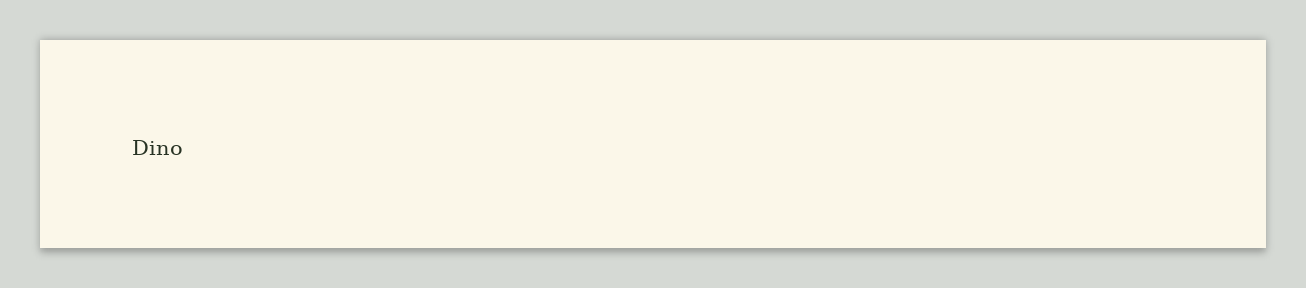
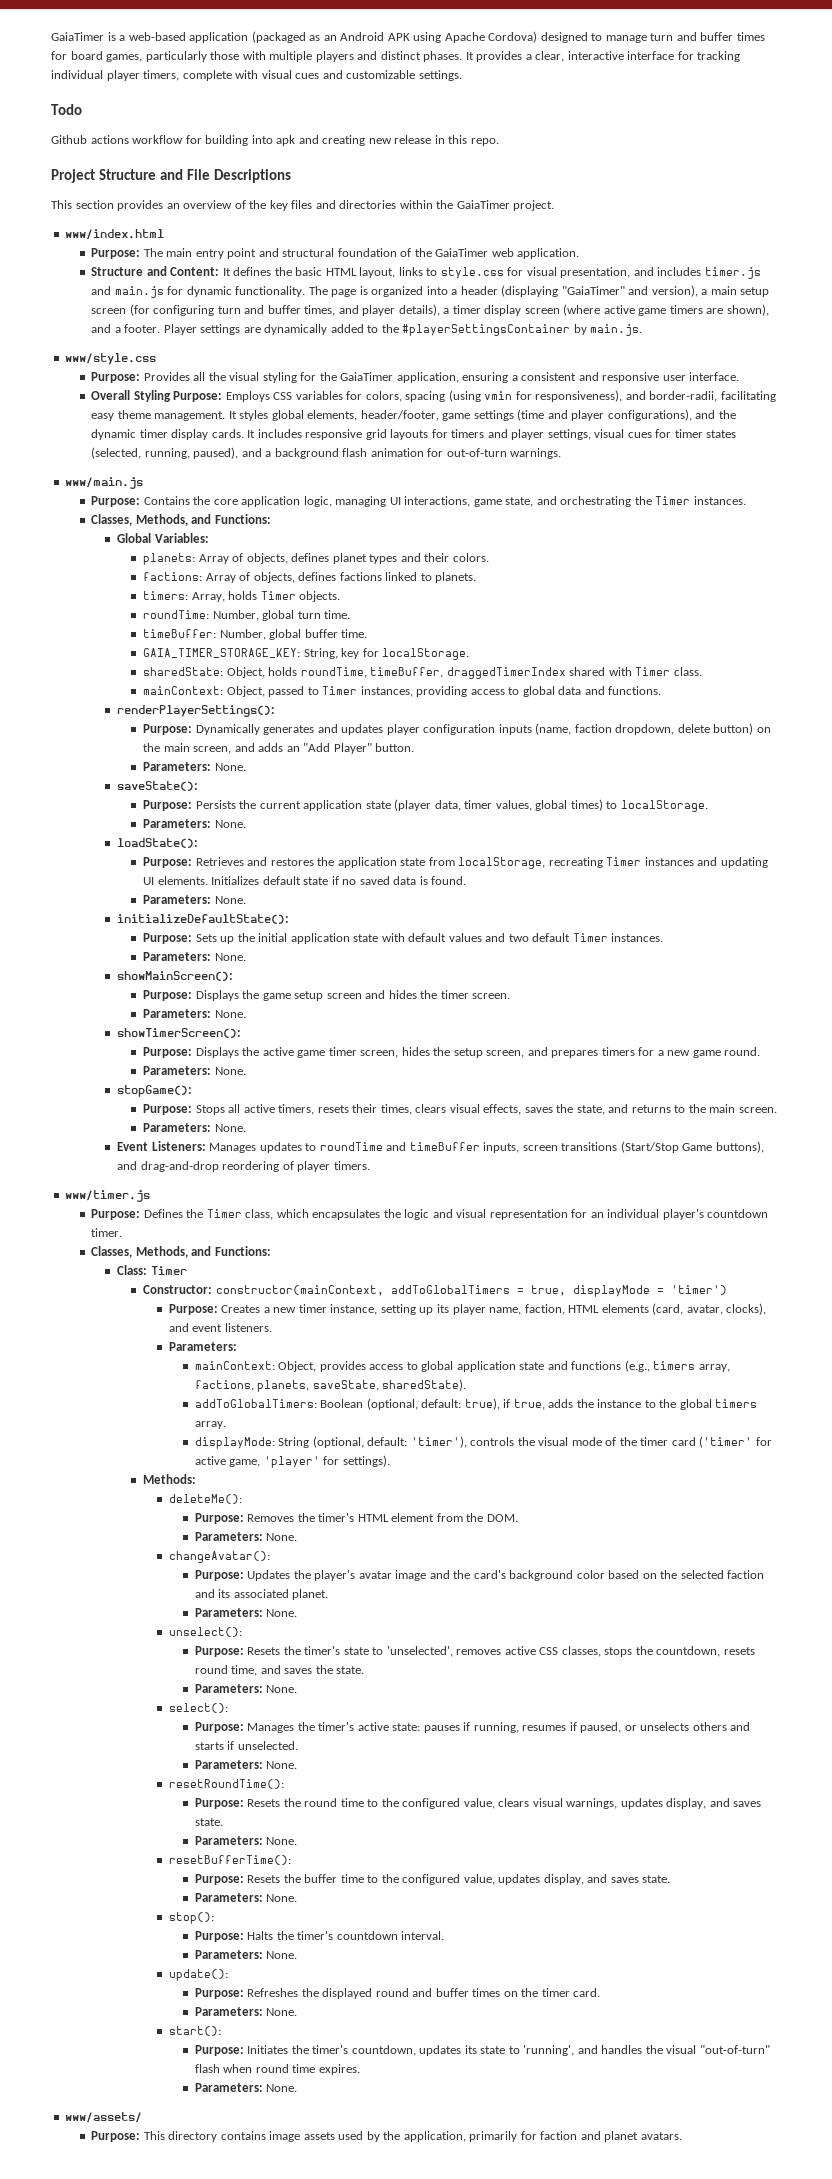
[132,140,183,155] Dino -> [51,31,765,43] [51,51,741,62] [51,70,462,81] [51,104,82,115] [51,135,499,146] [51,169,292,183] [51,200,555,211] [65,229,165,240] [91,248,580,259] [91,266,761,279] [91,285,770,298] [91,304,769,316] [91,324,643,336] [65,353,157,365] [91,372,740,383] [91,390,776,402] [91,409,736,421] [91,429,737,440] [91,447,562,459] [65,477,144,489] [91,496,746,507] [91,514,271,526] [117,533,209,543] [143,553,489,565] [143,572,477,583] [143,591,341,602] [143,610,351,621] [143,629,368,640] [143,648,470,660] [143,667,702,679] [143,686,662,697] [117,705,276,717] [143,723,771,735] [143,743,415,754] [143,762,246,771] [117,781,199,791] [143,799,708,812] [143,819,246,828] [117,838,199,848] [143,857,768,869] [143,876,467,885] [143,895,246,904] [117,914,290,924] [143,933,664,944] [143,952,246,961] [117,971,234,981] [143,990,511,1001] [143,1009,246,1018] [117,1028,242,1038] [143,1047,761,1058] [143,1066,246,1075] [117,1085,193,1097] [143,1104,777,1115] [143,1123,246,1132] [117,1141,764,1153] [117,1161,370,1172] [65,1190,151,1202] [91,1209,769,1220] [91,1228,123,1237] [91,1246,271,1258] [117,1265,187,1275] [143,1285,727,1297] [168,1303,767,1315] [168,1323,272,1332] [168,1342,237,1351] [194,1360,730,1372] [194,1379,467,1392] [194,1398,758,1410] [194,1421,226,1429] [194,1436,772,1449] [194,1455,390,1468] [143,1474,197,1484] [168,1494,242,1504] [194,1513,518,1524] [194,1532,298,1541] [168,1551,270,1563] [194,1570,765,1581] [194,1589,329,1600] [194,1608,298,1617] [168,1627,242,1637] [194,1646,755,1657] [194,1665,365,1676] [194,1684,298,1693] [168,1703,228,1713] [194,1722,751,1733] [194,1741,298,1750] [194,1760,298,1769] [168,1779,284,1789] [194,1798,762,1809] [194,1818,223,1826] [194,1836,298,1845] [168,1855,291,1865] [194,1874,671,1885] [194,1893,298,1902] [168,1912,214,1924] [194,1931,445,1942] [194,1950,298,1959] [168,1969,228,1981] [194,1988,601,1999] [194,2007,298,2016] [168,2026,221,2036] [194,2045,770,2056] [194,2064,360,2075] [194,2083,298,2092] [65,2112,143,2123] [91,2131,682,2142] GaiaTimer is a web-based application (packaged as an Android APK using Apache Cordova) designed to manage turn and buffer times for board games, particularly those with multiple players and distinct phases. It provides a clear, interactive interface for tracking individual player timers, complete with visual cues and customizable settings. // Todo // Github actions workflow for building into apk and creating new release in this repo. // Project Structure and File Descriptions // This section provides an overview of the key files and directories within the GaiaTimer project. // www/index.html // Purpose: The main entry point and structural foundation of the GaiaTimer web application. // Structure and Content: It defines the basic HTML layout, links to style.css for visual presentation, and includes timer.js and main.js for dynamic functionality. The page is organized into a header (displaying "GaiaTimer" and version), a main setup screen (for configuring turn and buffer times, and player details), a timer display screen (where active game timers are shown), and a footer. Player settings are dynamically added to the #playerSettingsContainer by main.js. // www/style.css // Purpose: Provides all the visual styling for the GaiaTimer application, ensuring a consistent and responsive user interface. // Overall Styling Purpose: Employs CSS variables for colors, spacing (using vmin for responsiveness), and border-radii, facilitating easy theme management. It styles global elements, header/footer, game settings (time and player configurations), and the dynamic timer display cards. It includes responsive grid layouts for timers and player settings, visual cues for timer states (selected, running, paused), and a background flash animation for out-of-turn warnings. // www/main.js // Purpose: Contains the core application logic, managing UI interactions, game state, and orchestrating the Timer instances. // Classes, Methods, and Functions: // Global Variables: // planets: Array of objects, defines planet types and their colors. // factions: Array of objects, defines factions linked to planets. // timers: Array, holds Timer objects. // roundTime: Number, global turn time. // timeBuffer: Number, global buffer time. // GAIA_TIMER_STORAGE_KEY: String, key for localStorage. // sharedState: Object, holds roundTime, timeBuffer, draggedTimerIndex shared with Timer class. // mainContext: Object, passed to Timer instances, providing access to global data and functions. // renderPlayerSettings(): // Purpose: Dynamically generates and updates player configuration inputs (name, faction dropdown, delete button) on the main screen, and adds an "Add Player" button. // Parameters: None. // saveState(): // Purpose: Persists the current application state (player data, timer values, global times) to localStorage. // Parameters: None. // loadState(): // Purpose: Retrieves and restores the application state from localStorage, recreating Timer instances and updating UI elements. Initializes default state if no saved data is found. // Parameters: None. // initializeDefaultState(): // Purpose: Sets up the initial application state with default values and two default Timer instances. // Parameters: None. // showMainScreen(): // Purpose: Displays the game setup screen and hides the timer screen. // Parameters: None. // showTimerScreen(): // Purpose: Displays the active game timer screen, hides the setup screen, and prepares timers for a new game round. // Parameters: None. // stopGame(): // Purpose: Stops all active timers, resets their times, clears visual effects, saves the state, and returns to the main screen. // Parameters: None. // Event Listeners: Manages updates to roundTime and timeBuffer inputs, screen transitions (Start/Stop Game buttons), and drag-and-drop reordering of player timers. // www/timer.js // Purpose: Defines the Timer class, which encapsulates the logic and visual representation for an individual player's countdown timer. // Classes, Methods, and Functions: // Class: Timer // Constructor: constructor(mainContext, addToGlobalTimers = true, displayMode = 'timer') // Purpose: Creates a new timer instance, setting up its player name, faction, HTML elements (card, avatar, clocks), and event listeners. // Parameters: // mainContext: Object, provides access to global application state and functions (e.g., timers array, factions, planets, saveState, sharedState). // addToGlobalTimers: Boolean (optional, default: true), if true, adds the instance to the global timers array. // displayMode: String (optional, default: 'timer'), controls the visual mode of the timer card ('timer' for active game, 'player' for settings). // Methods: // deleteMe(): // Purpose: Removes the timer's HTML element from the DOM. // Parameters: None. // changeAvatar(): // Purpose: Updates the player's avatar image and the card's background color based on the selected faction and its associated planet. // Parameters: None. // unselect(): // Purpose: Resets the timer's state to 'unselected', removes active CSS classes, stops the countdown, resets round time, and saves the state. // Parameters: None. // select(): // Purpose: Manages the timer's active state: pauses if running, resumes if paused, or unselects others and starts if unselected. // Parameters: None. // resetRoundTime(): // Purpose: Resets the round time to the configured value, clears visual warnings, updates display, and saves state. // Parameters: None. // resetBufferTime(): // Purpose: Resets the buffer time to the configured value, updates display, and saves state. // Parameters: None. // stop(): // Purpose: Halts the timer's countdown interval. // Parameters: None. // update(): // Purpose: Refreshes the displayed round and buffer times on the timer card. // Parameters: None. // start(): // Purpose: Initiates the timer's countdown, updates its state to 'running', and handles the visual "out-of-turn" flash when round time expires. // Parameters: None. // www/assets/ // Purpose: This directory contains image assets used by the application, primarily for faction and planet avatars.

